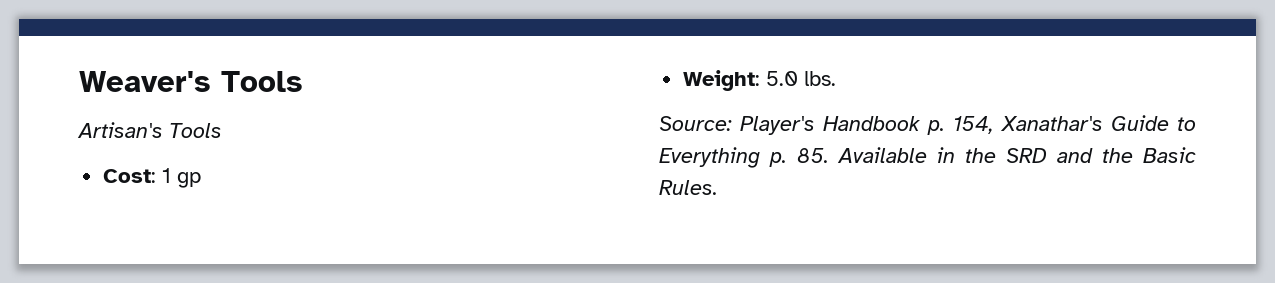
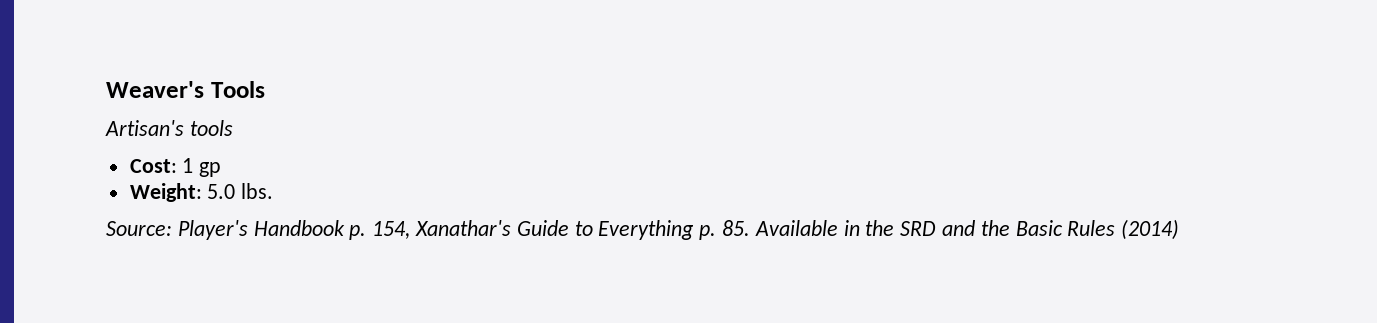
[169,123,222,138] Tools -> [189,120,233,136] tools
[659,180,718,195] Rules. -> [1067,219,1180,240] Rules (2014)

